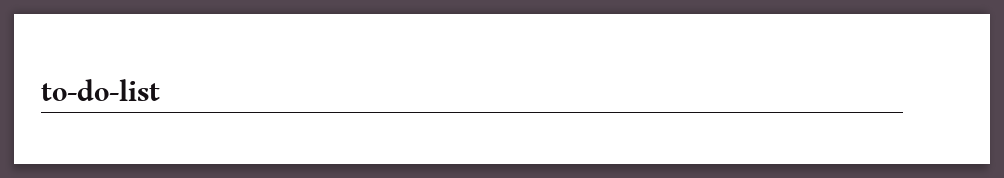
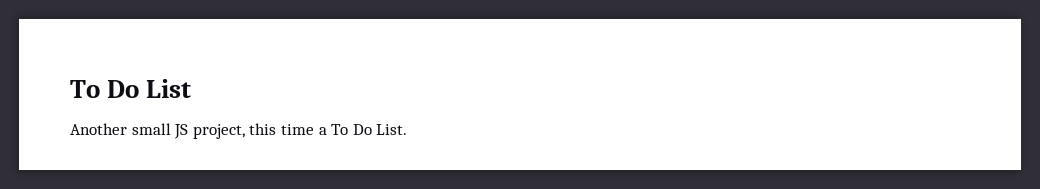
[41,79,160,101] to-do-list -> [70,79,192,98] [70,123,408,139] To Do List // Another small JS project, this time a To Do List.

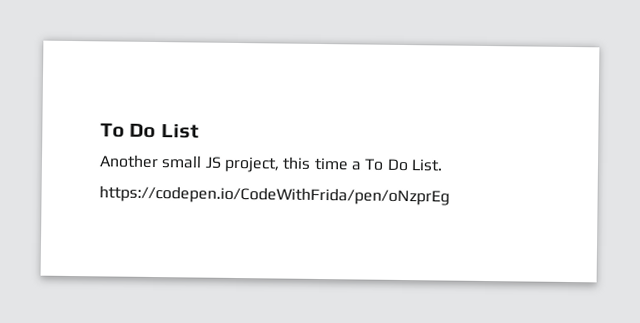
(408, 129) none -> [99,185,450,206] // https://codepen.io/CodeWithFrida/pen/oNzprEg

